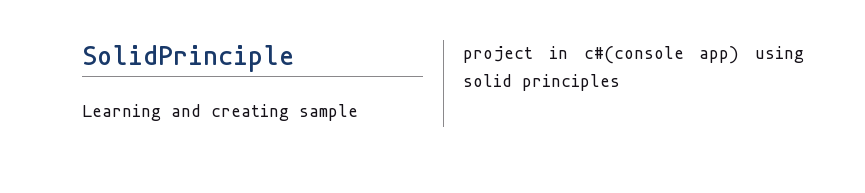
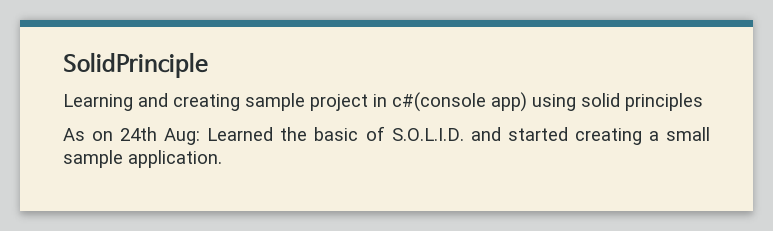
(620, 82) none -> [63,126,711,145] [63,150,222,168] // As on 24th Aug: Learned the basic of S.O.L.I.D. and started creating a small sample application.

